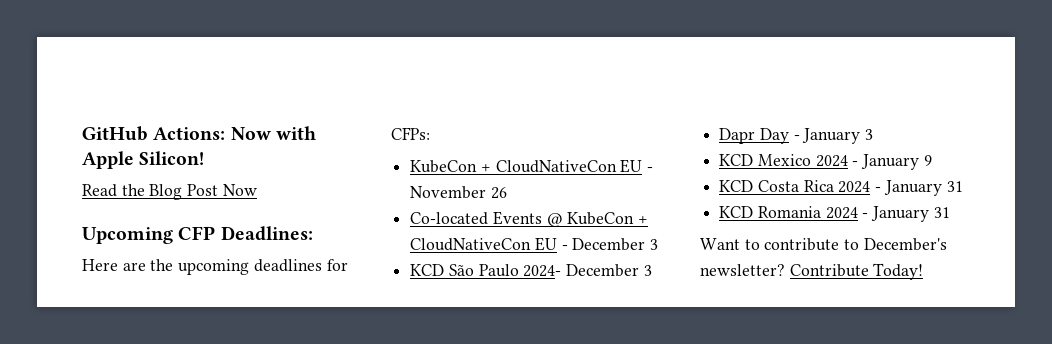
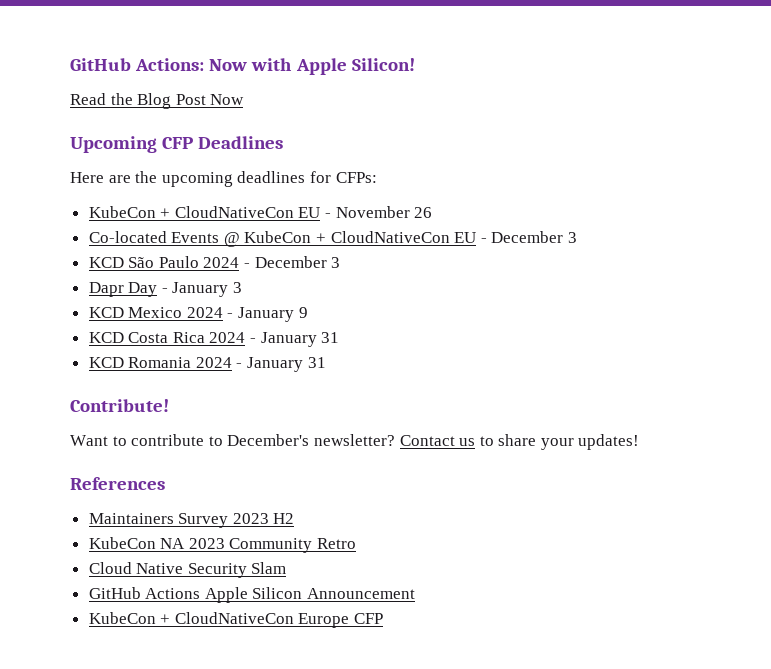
[220,226,313,241] Deadlines: -> [198,136,284,149] Deadlines
[523,265,562,277] 2024- -> [203,257,251,268] 2024 -
(950, 212) none -> [70,399,169,412] // Contribute!
[789,263,924,280] Contribute Today! -> [399,434,640,450] [70,477,165,490] [88,513,295,528] [88,537,357,553] [88,562,287,578] [88,587,416,603] [88,612,384,628] Contact us to share your updates! // References // Maintainers Survey 2023 H2 // KubeCon NA 2023 Community Retro // Cloud Native Security Slam // GitHub Actions Apple Silicon Announcement // KubeCon + CloudNativeCon Europe CFP

